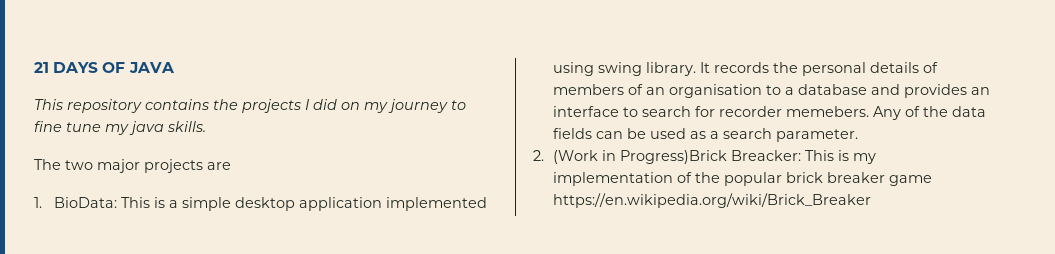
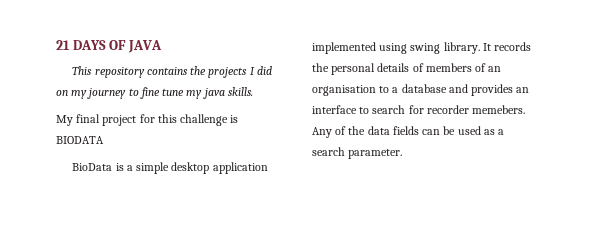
[34,159,231,173] [34,197,150,208] The two major projects are // 1. BioData: This -> [56,114,239,126] [56,136,104,144] [72,163,113,171] My final project for this challenge is BIODATA // BioData
[533,150,876,164] [552,172,932,186] [552,193,871,208] // 2. (Work in Progress)Brick Breacker: This is my implementation of the popular brick breaker game https://en.wikipedia.org/wiki/Brick_Breaker -> (403, 154) none

